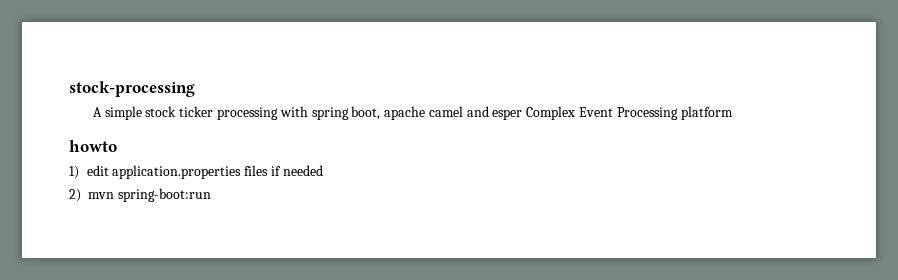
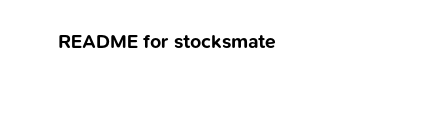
[69,81,195,97] [92,106,733,120] [69,140,117,152] [69,165,323,179] [69,188,211,202] stock-processing // A simple stock ticker processing with spring boot, apache camel and esper Complex Event Processing platform // howto // 1) edit application.properties files if needed // 2) mvn spring-boot:run -> [58,34,276,49] README for stocksmate

